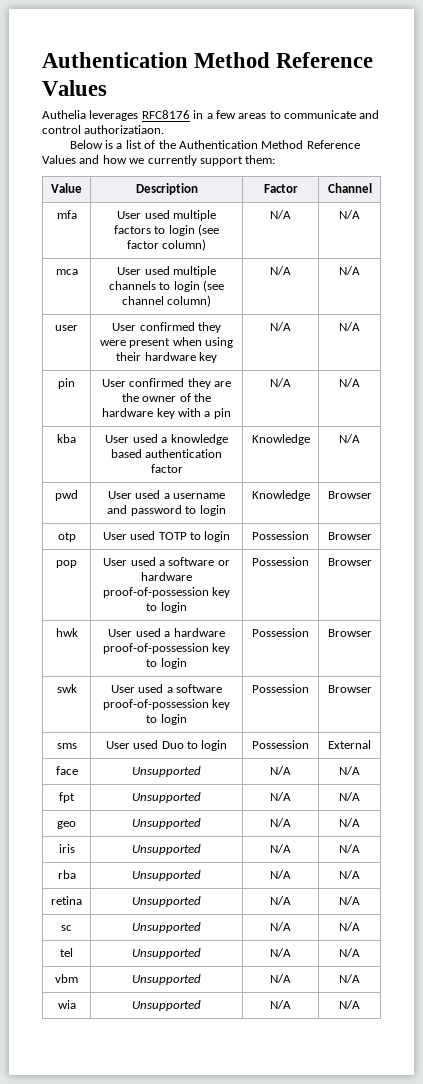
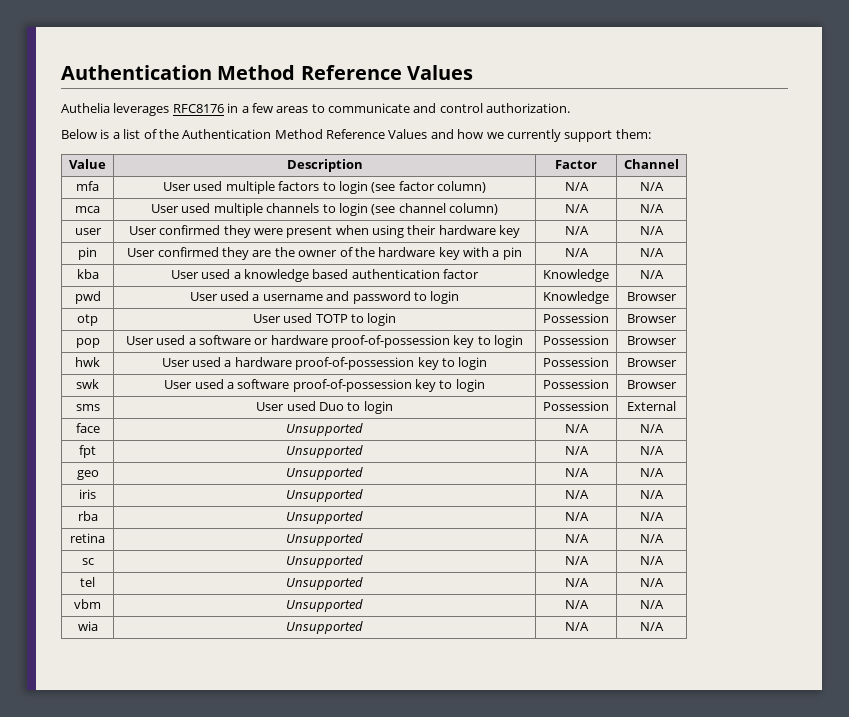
[84,125,165,134] authorizatiaon. -> [486,103,571,113] authorization.

